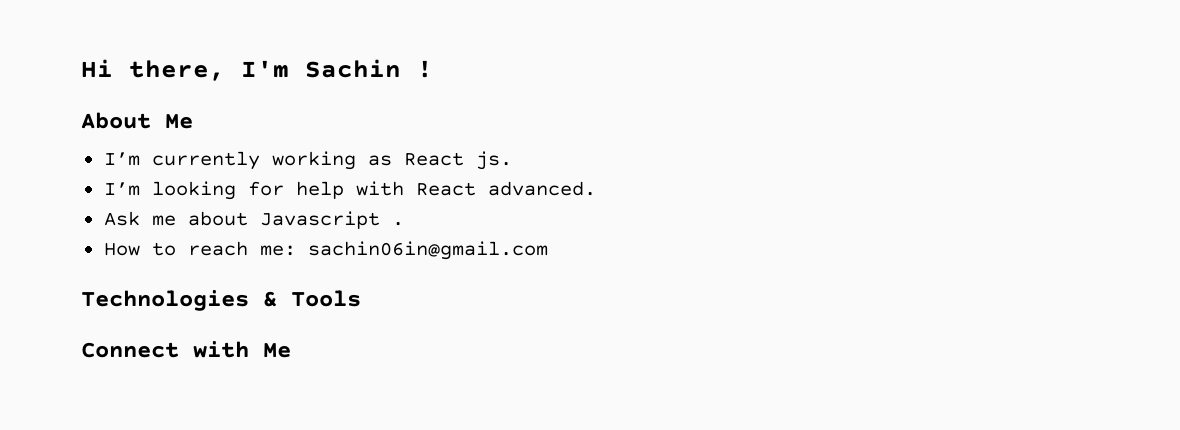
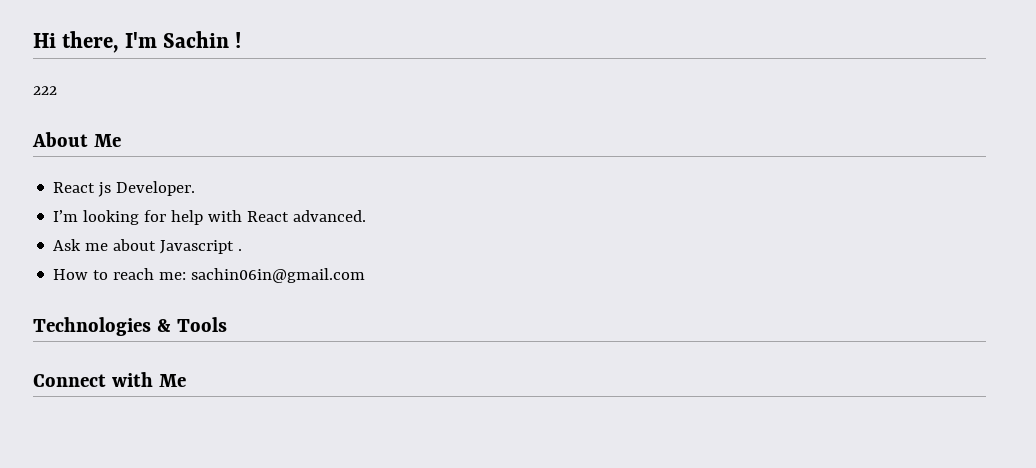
(433, 69) none -> [33,86,57,95] // 222
[103,151,512,170] I’m currently working as React js. -> [53,181,196,197] React js Developer.

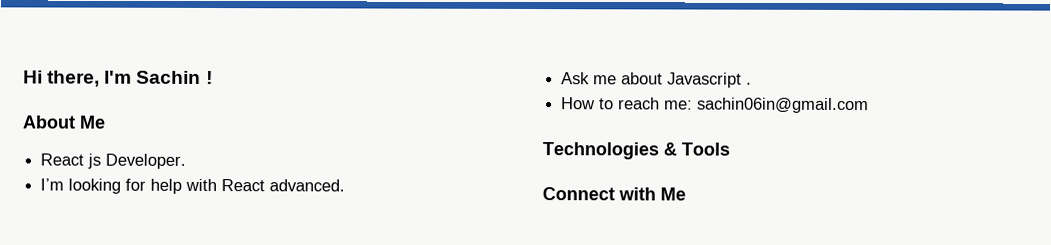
[33,86,57,95] // 222 -> (213, 77) none

